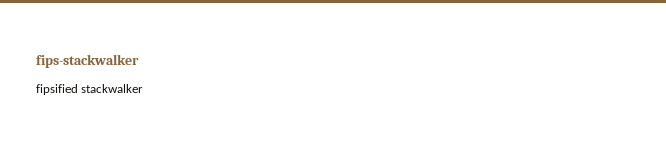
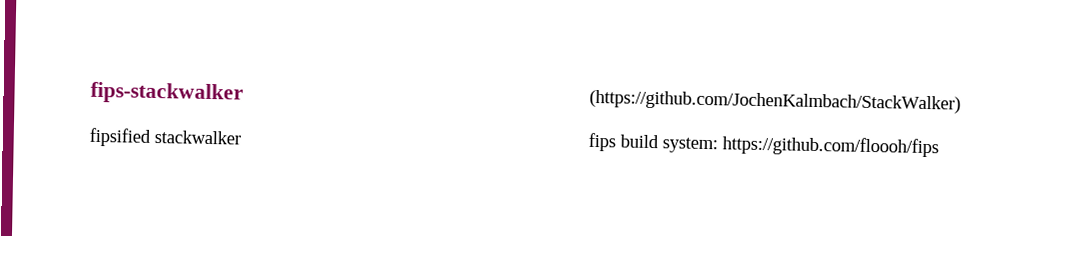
(144, 88) none -> [589,89,961,114] [588,132,939,158] (https://github.com/JochenKalmbach/StackWalker) // fips build system: https://github.com/floooh/fips

